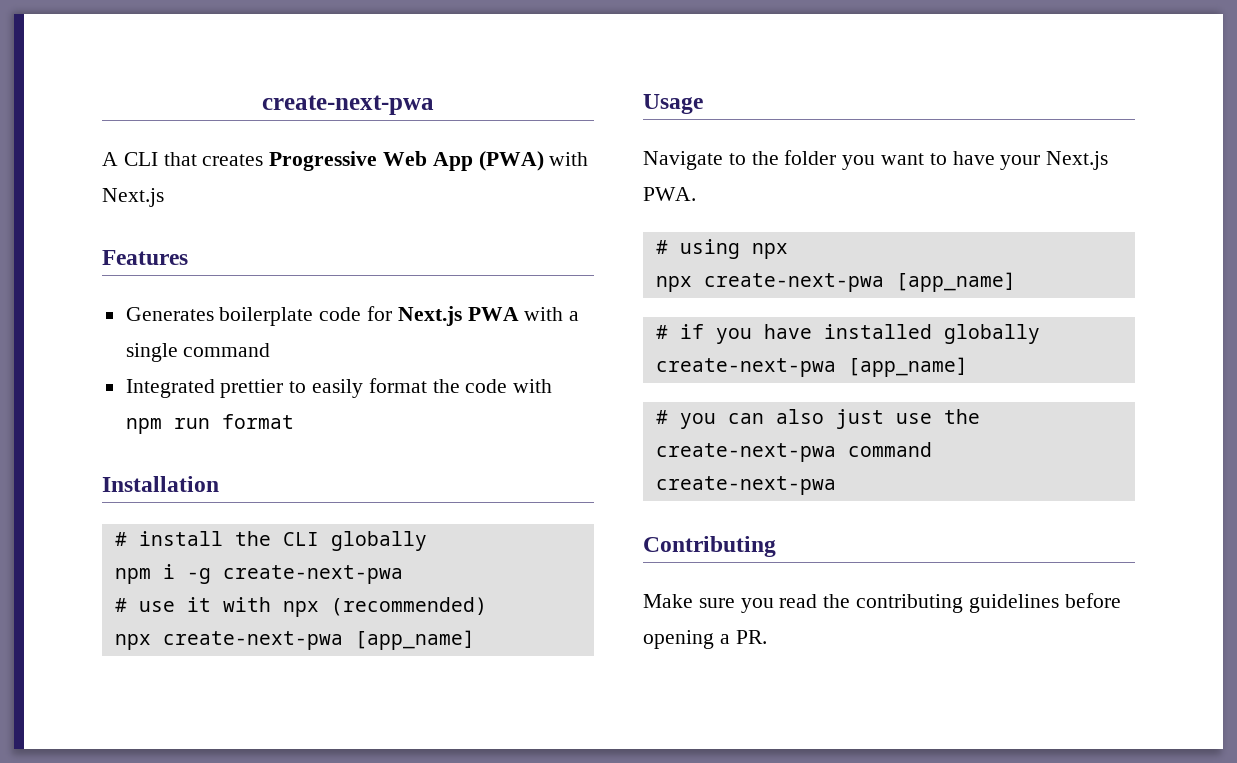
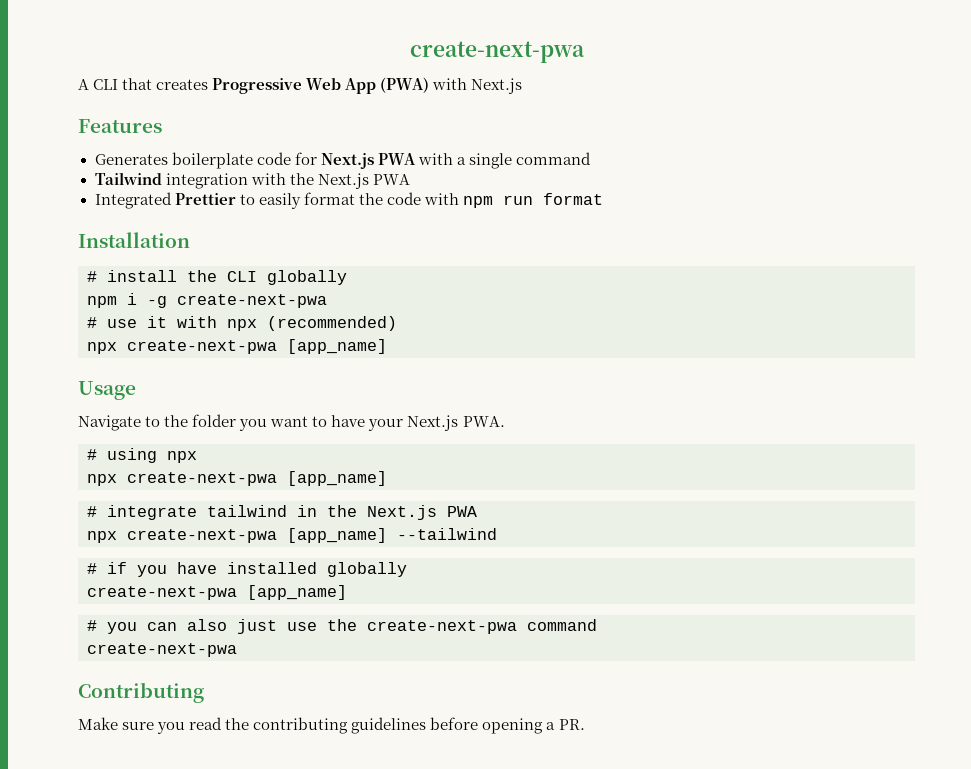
(271, 350) none -> [94,172,410,189] // Tailwind integration with the Next.js PWA
[220,379,284,398] prettier -> [174,193,236,205] Prettier
(1016, 282) none -> [87,505,477,520] [87,528,497,543] // # integrate tailwind in the Next.js PWA // npx create-next-pwa [app_name] --tailwind

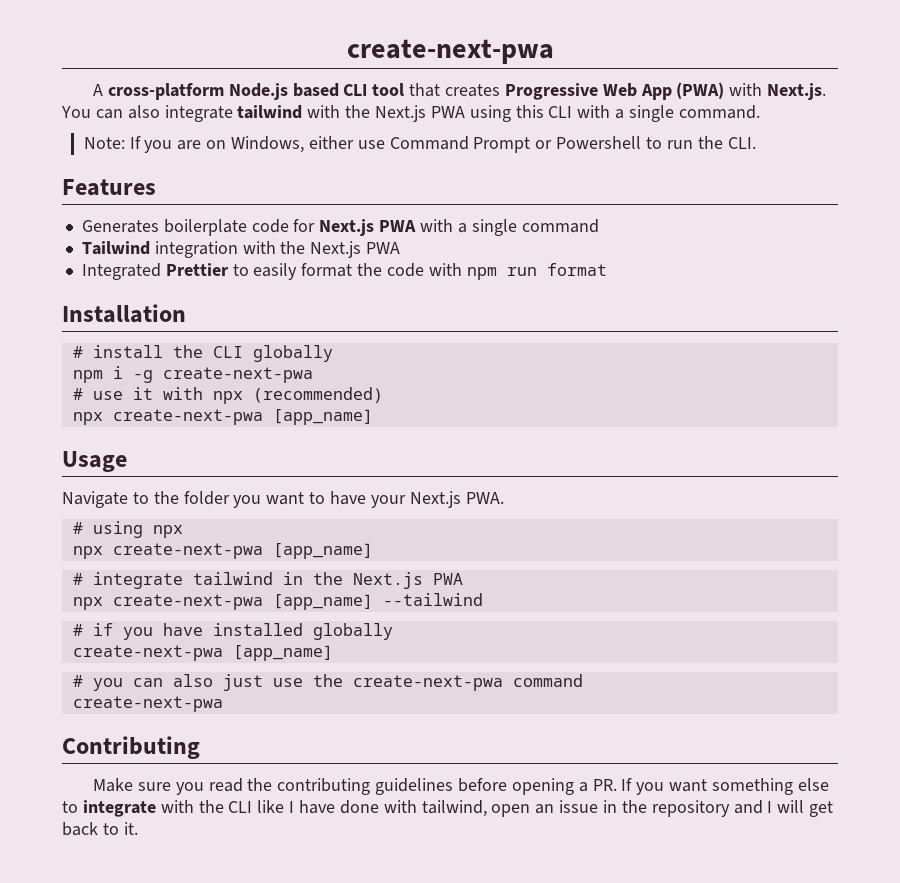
[93,79,119,90] CLI -> [107,83,405,100] cross-platform Node.js based CLI tool
[471,78,523,94] Next.js -> [767,83,827,100] [61,105,760,122] [83,136,756,153] Next.js. You can also integrate tailwind with the Next.js PWA using this CLI with a single command. // Note: If you are on Windows, either use Command Prompt or Powershell to run the CLI.
(585, 724) none -> [621,778,829,795] [62,800,834,817] [62,822,138,836] If you want something else to integrate with the CLI like I have done with tailwind, open an issue in the repository and I will get back to it.

